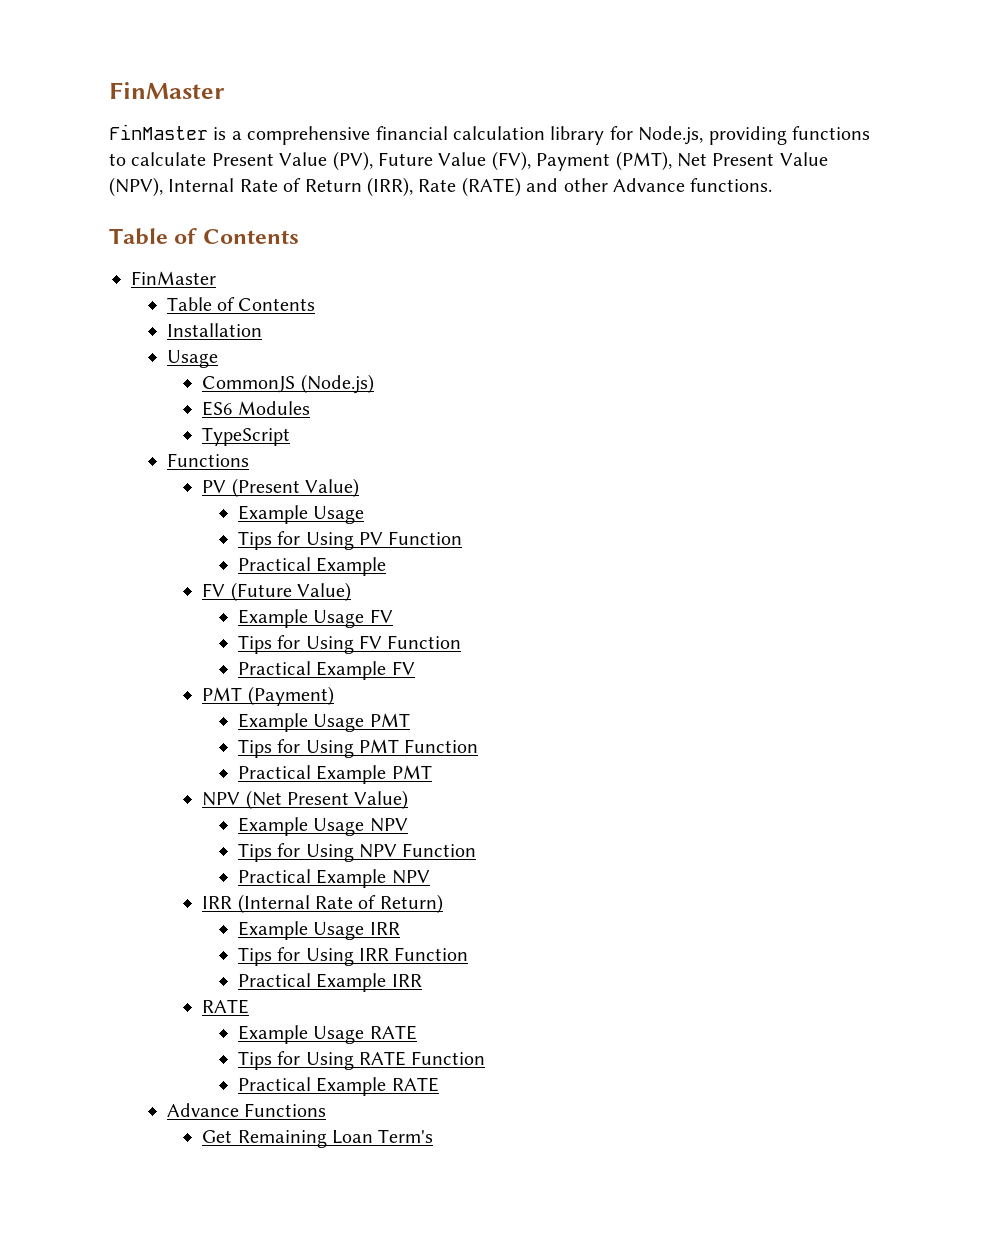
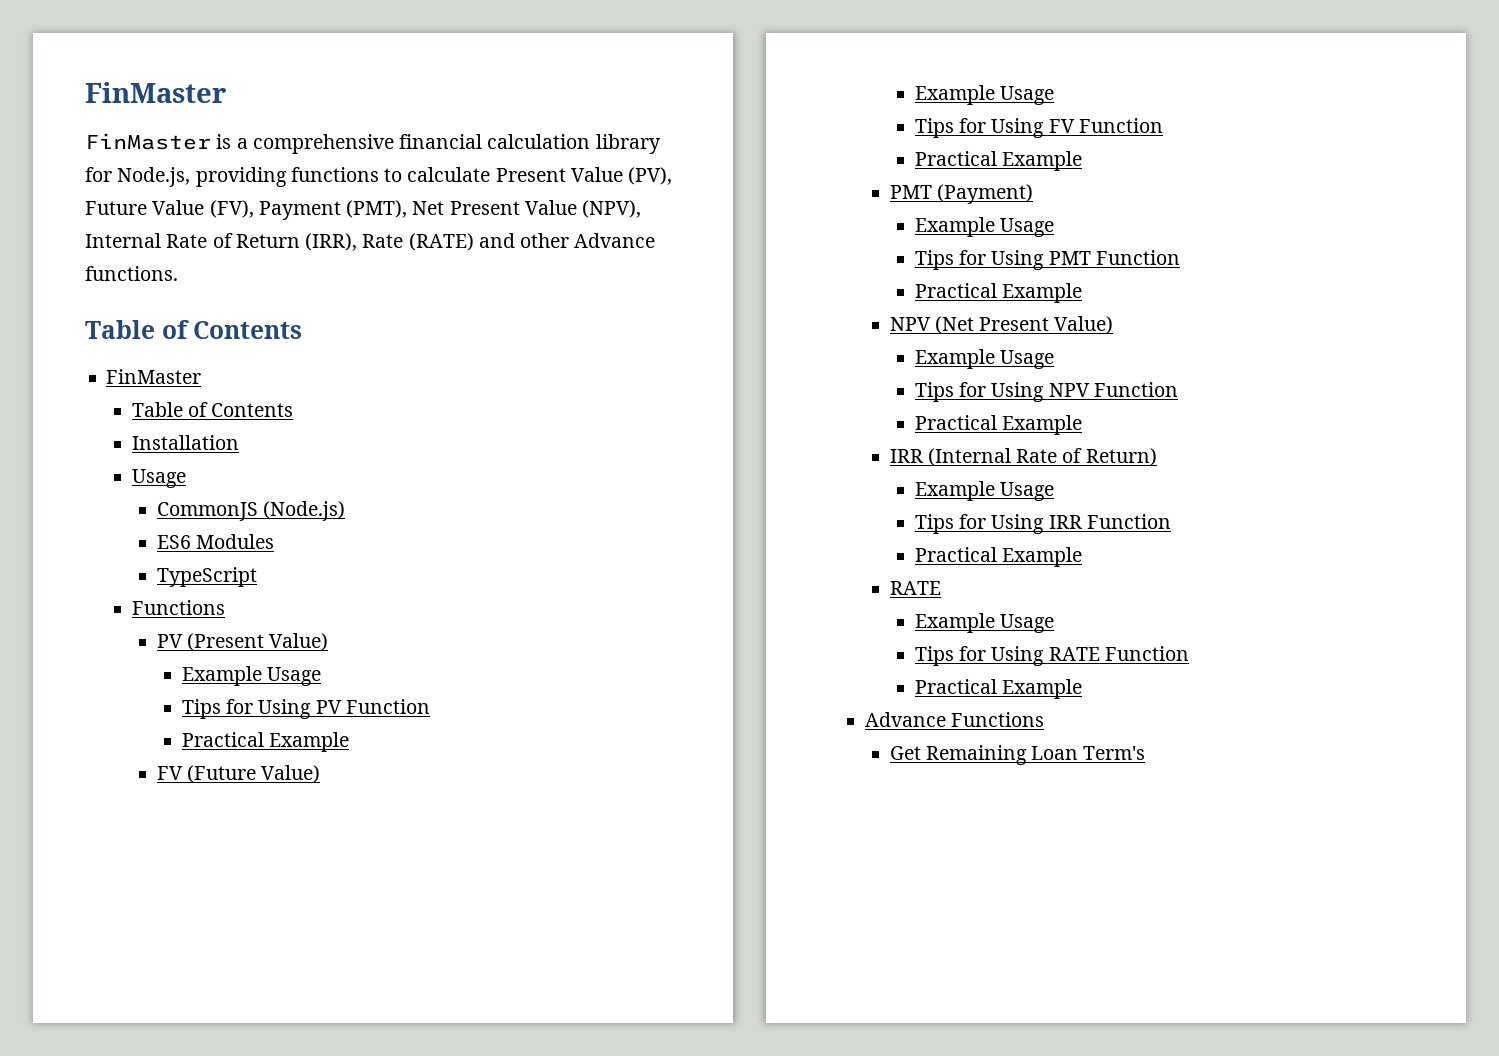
[369,609,393,623] FV -> (1055, 95) none
[391,661,415,675] FV -> (1083, 161) none
[369,713,410,727] PMT -> (1055, 227) none
[391,765,432,779] PMT -> (1083, 293) none
[369,818,408,832] NPV -> (1055, 359) none
[391,870,430,884] NPV -> (1083, 425) none
[369,922,400,935] IRR -> (1055, 491) none
[391,974,422,987] IRR -> (1083, 557) none
[369,1025,417,1040] RATE -> (1055, 623) none
[391,1077,439,1092] RATE -> (1083, 689) none

